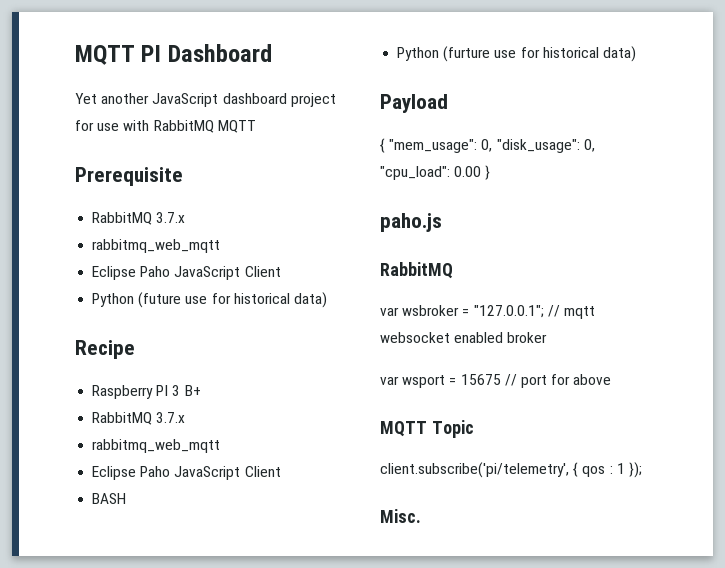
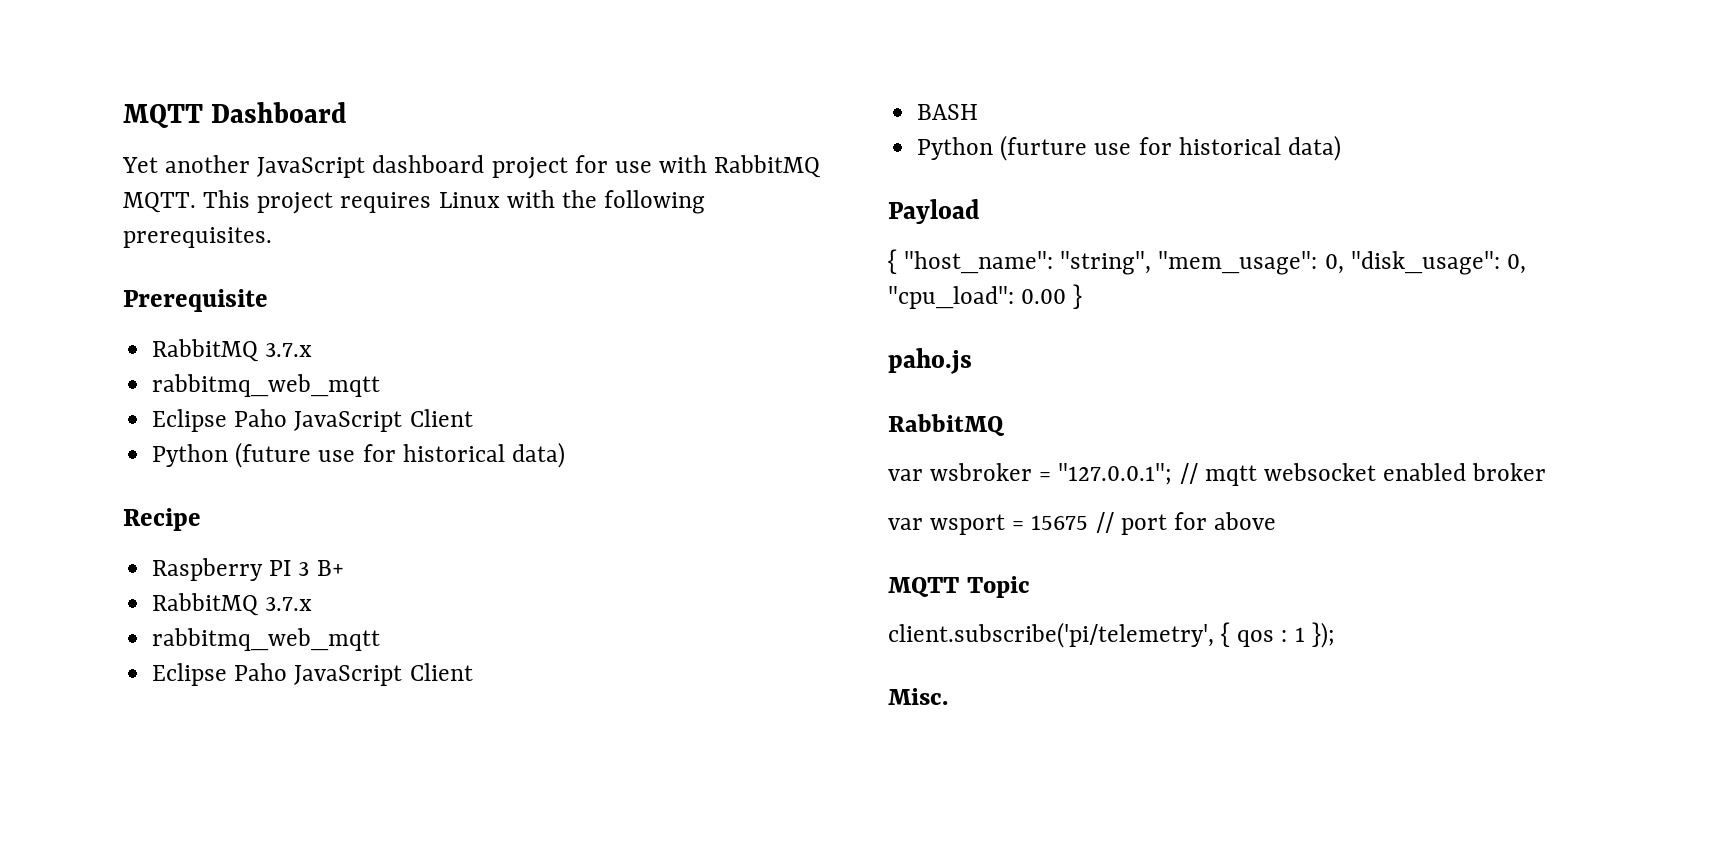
[75,45,162,65] MQTT PI -> [123,104,203,128] MQTT
[217,120,256,133] MQTT -> [123,190,706,214] [123,227,272,248] MQTT. This project requires Linux with the following prerequisites.
(385, 145) none -> [904,251,1152,275] "host_name": "string",

